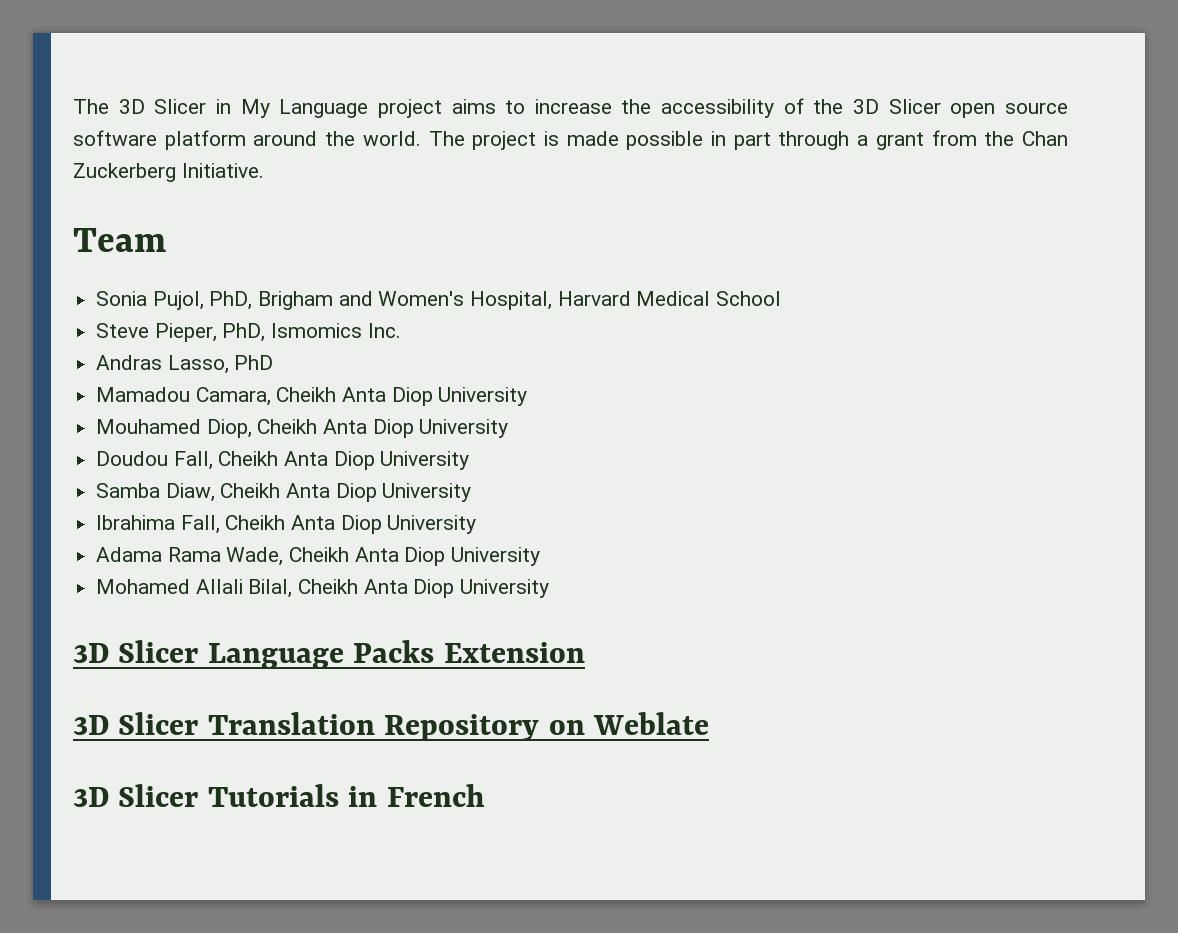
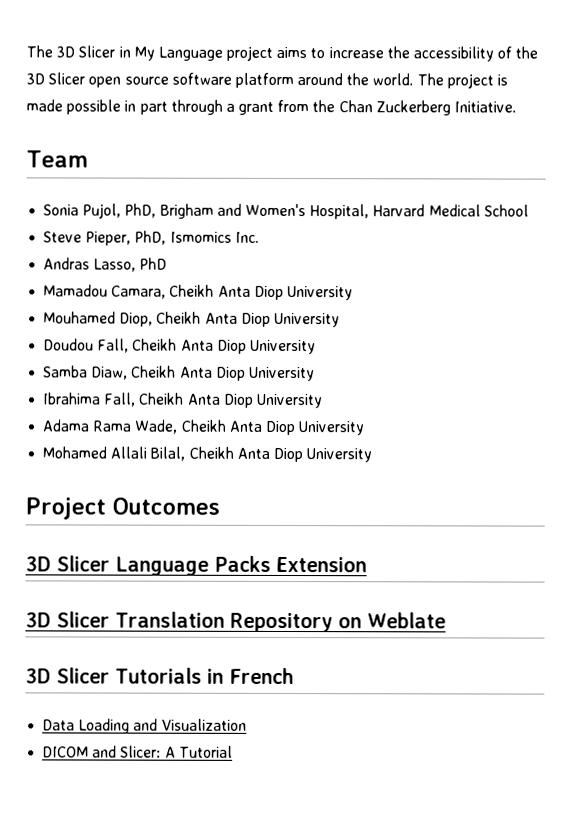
(550, 588) none -> [25,497,220,520] // Project Outcomes
(485, 795) none -> [42,718,247,734] [42,745,233,758] // Data Loading and Visualization // DICOM and Slicer: A Tutorial

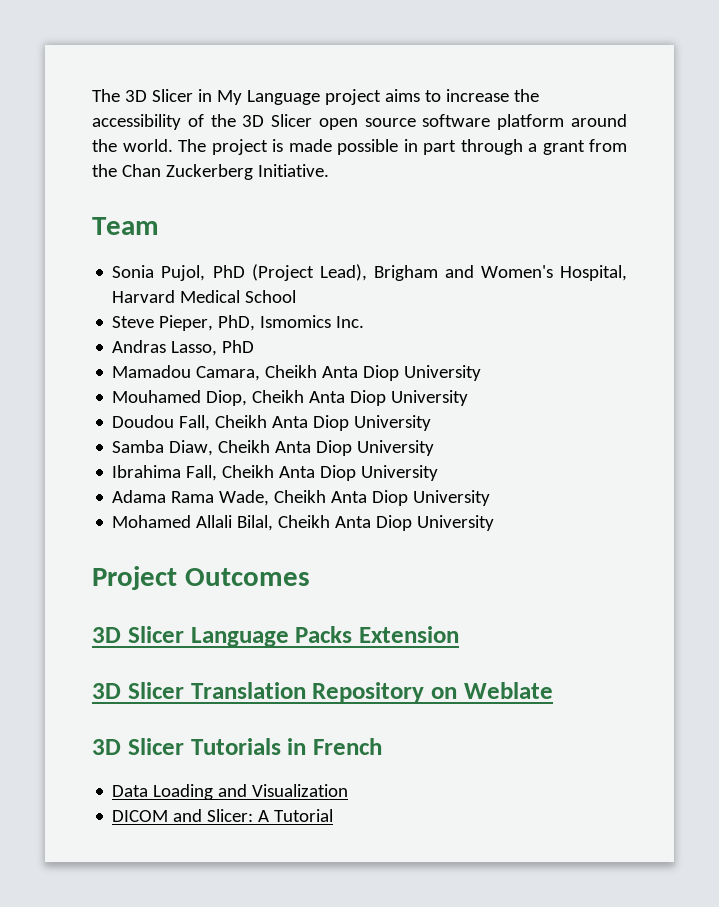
[124,203,157,218] PhD, -> [212,264,367,281] PhD (Project Lead),

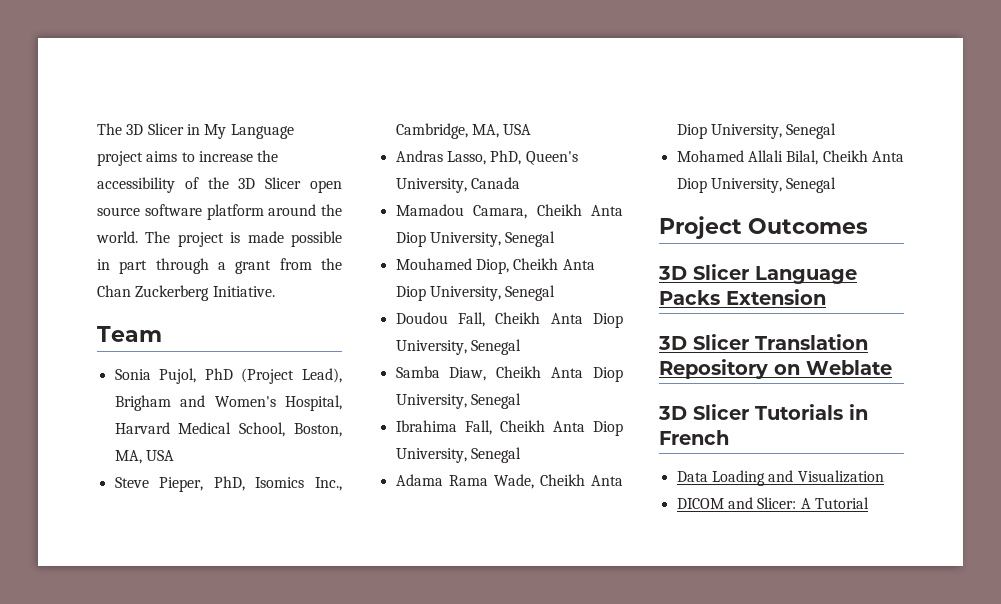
[245,290,297,303] School -> [239,422,342,437] [114,450,174,464] School, Boston, MA, USA
[260,315,365,328] [112,340,255,356] Ismomics Inc. // Andras Lasso, PhD -> [255,477,342,491] [395,123,532,139] [395,150,578,165] [395,177,520,193] Isomics Inc., Cambridge, MA, USA // Andras Lasso, PhD, Queen's University, Canada
[404,365,482,381] University -> [429,231,556,247] University, Senegal
[391,390,469,406] University -> [429,285,556,301] University, Senegal
[354,415,432,431] University -> [395,339,521,355] University, Senegal
[357,440,435,456] University -> [395,393,521,409] University, Senegal
[361,465,439,481] University -> [395,447,521,463] University, Senegal
[413,490,491,506] University -> [710,123,837,139] University, Senegal
[417,515,495,531] University -> [710,177,837,193] University, Senegal

